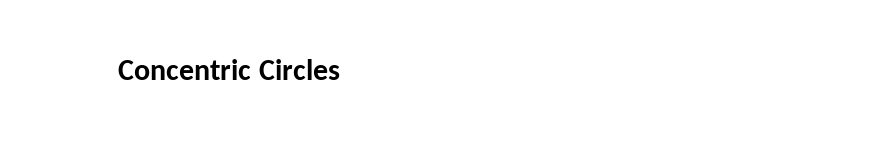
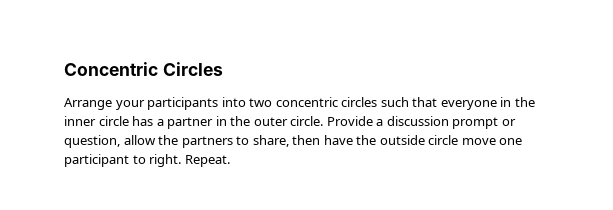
(340, 69) none -> [64,97,535,110] [64,116,516,129] [64,135,523,148] [64,154,230,167] // Arrange your participants into two concentric circles such that everyone in the inner circle has a partner in the outer circle. Provide a discussion prompt or question, allow the partners to share, then have the outside circle move one participant to right. Repeat.

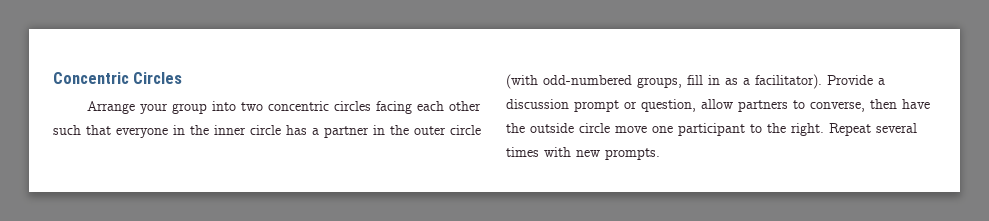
[147,97,219,110] participants -> [172,103,208,114] group
(378, 102) none -> [376,101,482,114] facing each other
[290,116,324,126] circle. -> [450,125,481,135] [506,74,822,89] circle (with odd-numbered groups, fill in as a facilitator).
[158,135,179,145] the -> (733, 104) none
[252,135,289,147] share, -> [810,101,865,112] converse,
[149,154,230,167] right. Repeat. -> [767,123,917,136] [506,147,660,160] the right. Repeat several times with new prompts.

